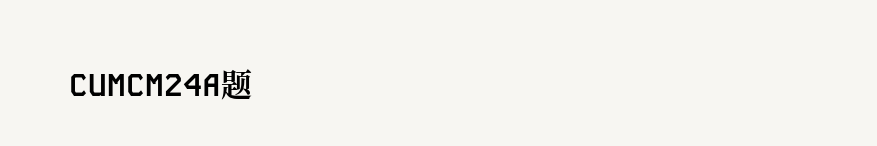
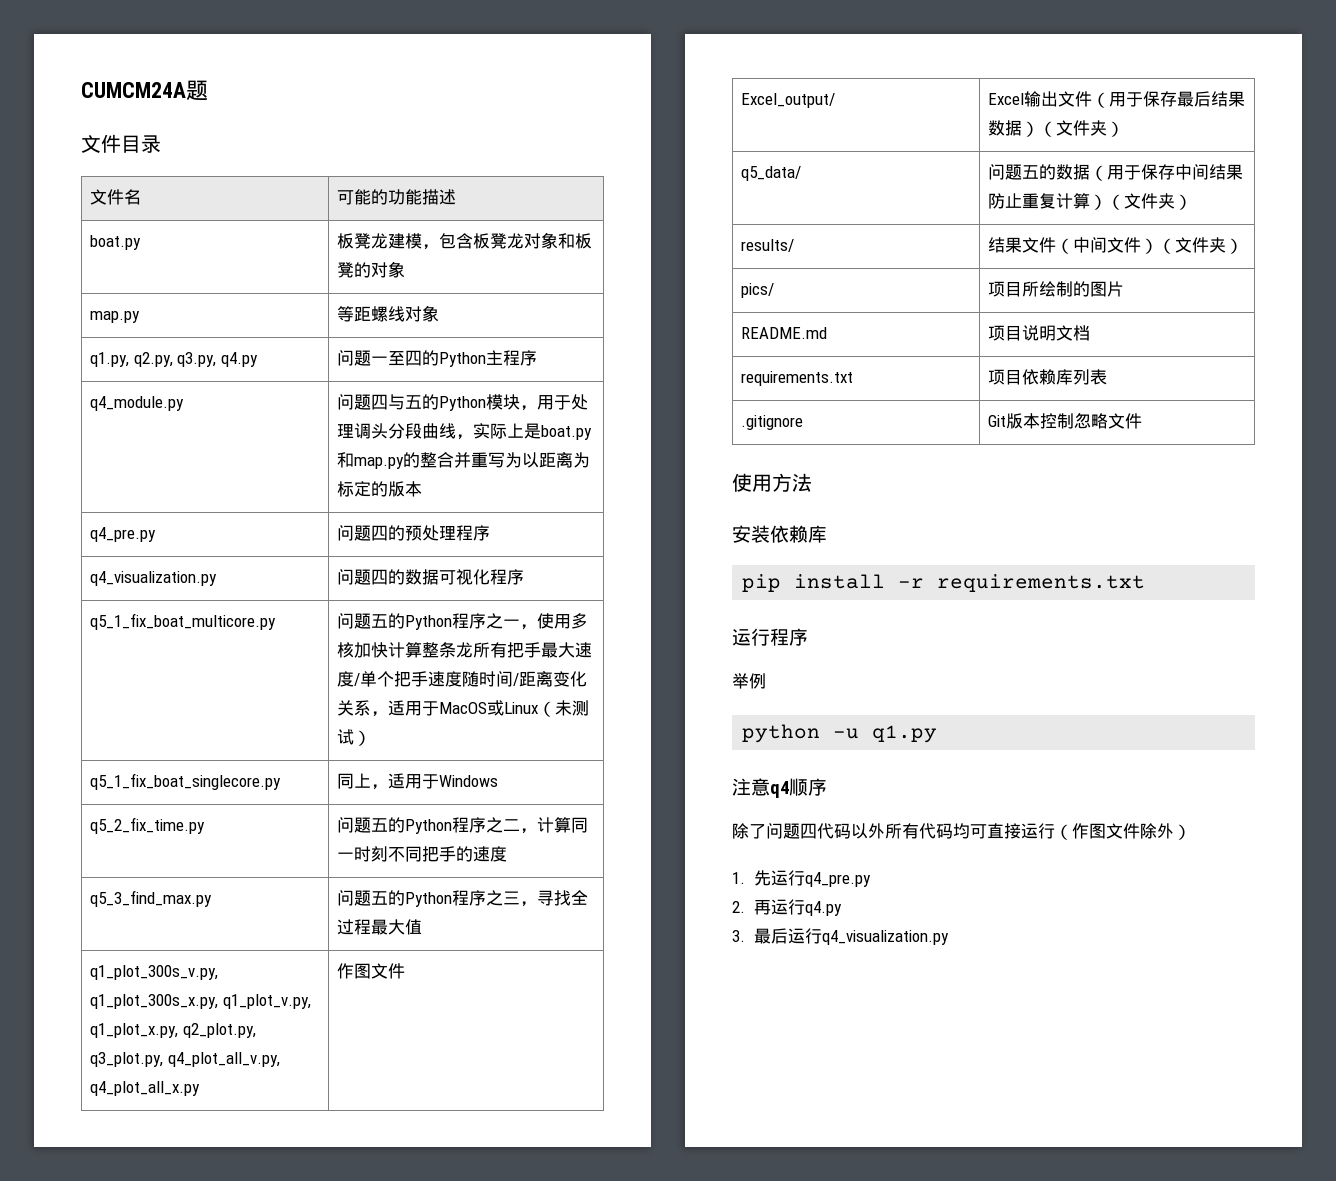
(252, 84) none -> [81,134,161,153] [90,189,142,205] [337,189,457,205] [90,235,142,250] [337,232,593,250] [337,261,406,278] [90,311,141,323] [337,305,440,322] [90,352,259,367] [337,350,538,367] [90,396,185,411] [337,394,589,411] [337,423,593,440] [337,452,591,469] [337,481,423,497] [90,527,157,542] [337,525,491,541] [90,571,218,586] [337,569,525,585] [90,613,277,630] [337,613,589,630] [337,642,593,658] [337,671,588,687] [337,700,590,717] [337,729,372,746] [90,773,282,790] [337,773,499,790] [90,817,206,834] [337,817,589,834] [337,846,508,862] [90,890,213,907] [337,890,589,907] [337,919,423,935] [90,965,219,980] [90,994,311,1009] [90,1023,256,1038] [90,1052,280,1067] [90,1081,201,1096] [337,963,406,979] [741,93,836,108] [988,91,1246,108] [988,120,1125,137] [741,166,802,181] [988,164,1244,181] [988,193,1193,210] [741,239,795,252] [988,237,1244,254] [741,283,775,298] [988,281,1125,297] [741,327,828,339] [988,325,1091,341] [741,371,854,386] [988,369,1108,385] [741,415,804,430] [988,412,1143,429] [732,473,812,492] [732,525,827,543] [742,574,1146,592] [732,628,808,646] [732,673,766,689] [742,724,938,743] [732,778,827,798] [732,823,1191,840] [732,870,871,887] [732,899,842,916] [732,928,949,945] // 文件目录 // 文件名 | 可能的功能描述 // boat.py | 板凳龙建模，包含板凳龙对象和板凳的对象 // map.py | 等距螺线对象 // q1.py, q2.py, q3.py, q4.py | 问题一至四的Python主程序 // q4_module.py | 问题四与五的Python模块，用于处理调头分段曲线，实际上是boat.py和map.py的整合并重写为以距离为标定的版本 // q4_pre.py | 问题四的预处理程序 // q4_visualization.py | 问题四的数据可视化程序 // q5_1_fix_boat_multicore.py | 问题五的Python程序之一，使用多核加快计算整条龙所有把手最大速度/单个把手速度随时间/距离变化关系，适用于MacOS或Linux（未测试） // q5_1_fix_boat_singlecore.py | 同上，适用于Windows // q5_2_fix_time.py | 问题五的Python程序之二，计算同一时刻不同把手的速度 // q5_3_find_max.py | 问题五的Python程序之三，寻找全过程最大值 // q1_plot_300s_v.py, q1_plot_300s_x.py, q1_plot_v.py, q1_plot_x.py, q2_plot.py, q3_plot.py, q4_plot_all_v.py, q4_plot_all_x.py | 作图文件 // Excel_output/ | Excel输出文件（用于保存最后结果数据）（文件夹） // q5_data/ | 问题五的数据（用于保存中间结果防止重复计算）（文件夹） // results/ | 结果文件（中间文件）（文件夹） // pics/ | 项目所绘制的图片 // README.md | 项目说明文档 // requirements.txt | 项目依赖库列表 // .gitignore | Git版本控制忽略文件 // 使用方法 // 安装依赖库 // pip install -r requirements.txt // 运行程序 // 举例 // python -u q1.py // 注意q4顺序 // 除了问题四代码以外所有代码均可直接运行（作图文件除外） // 1.先运行q4_pre.py // 2.再运行q4.py // 3.最后运行q4_visualization.py

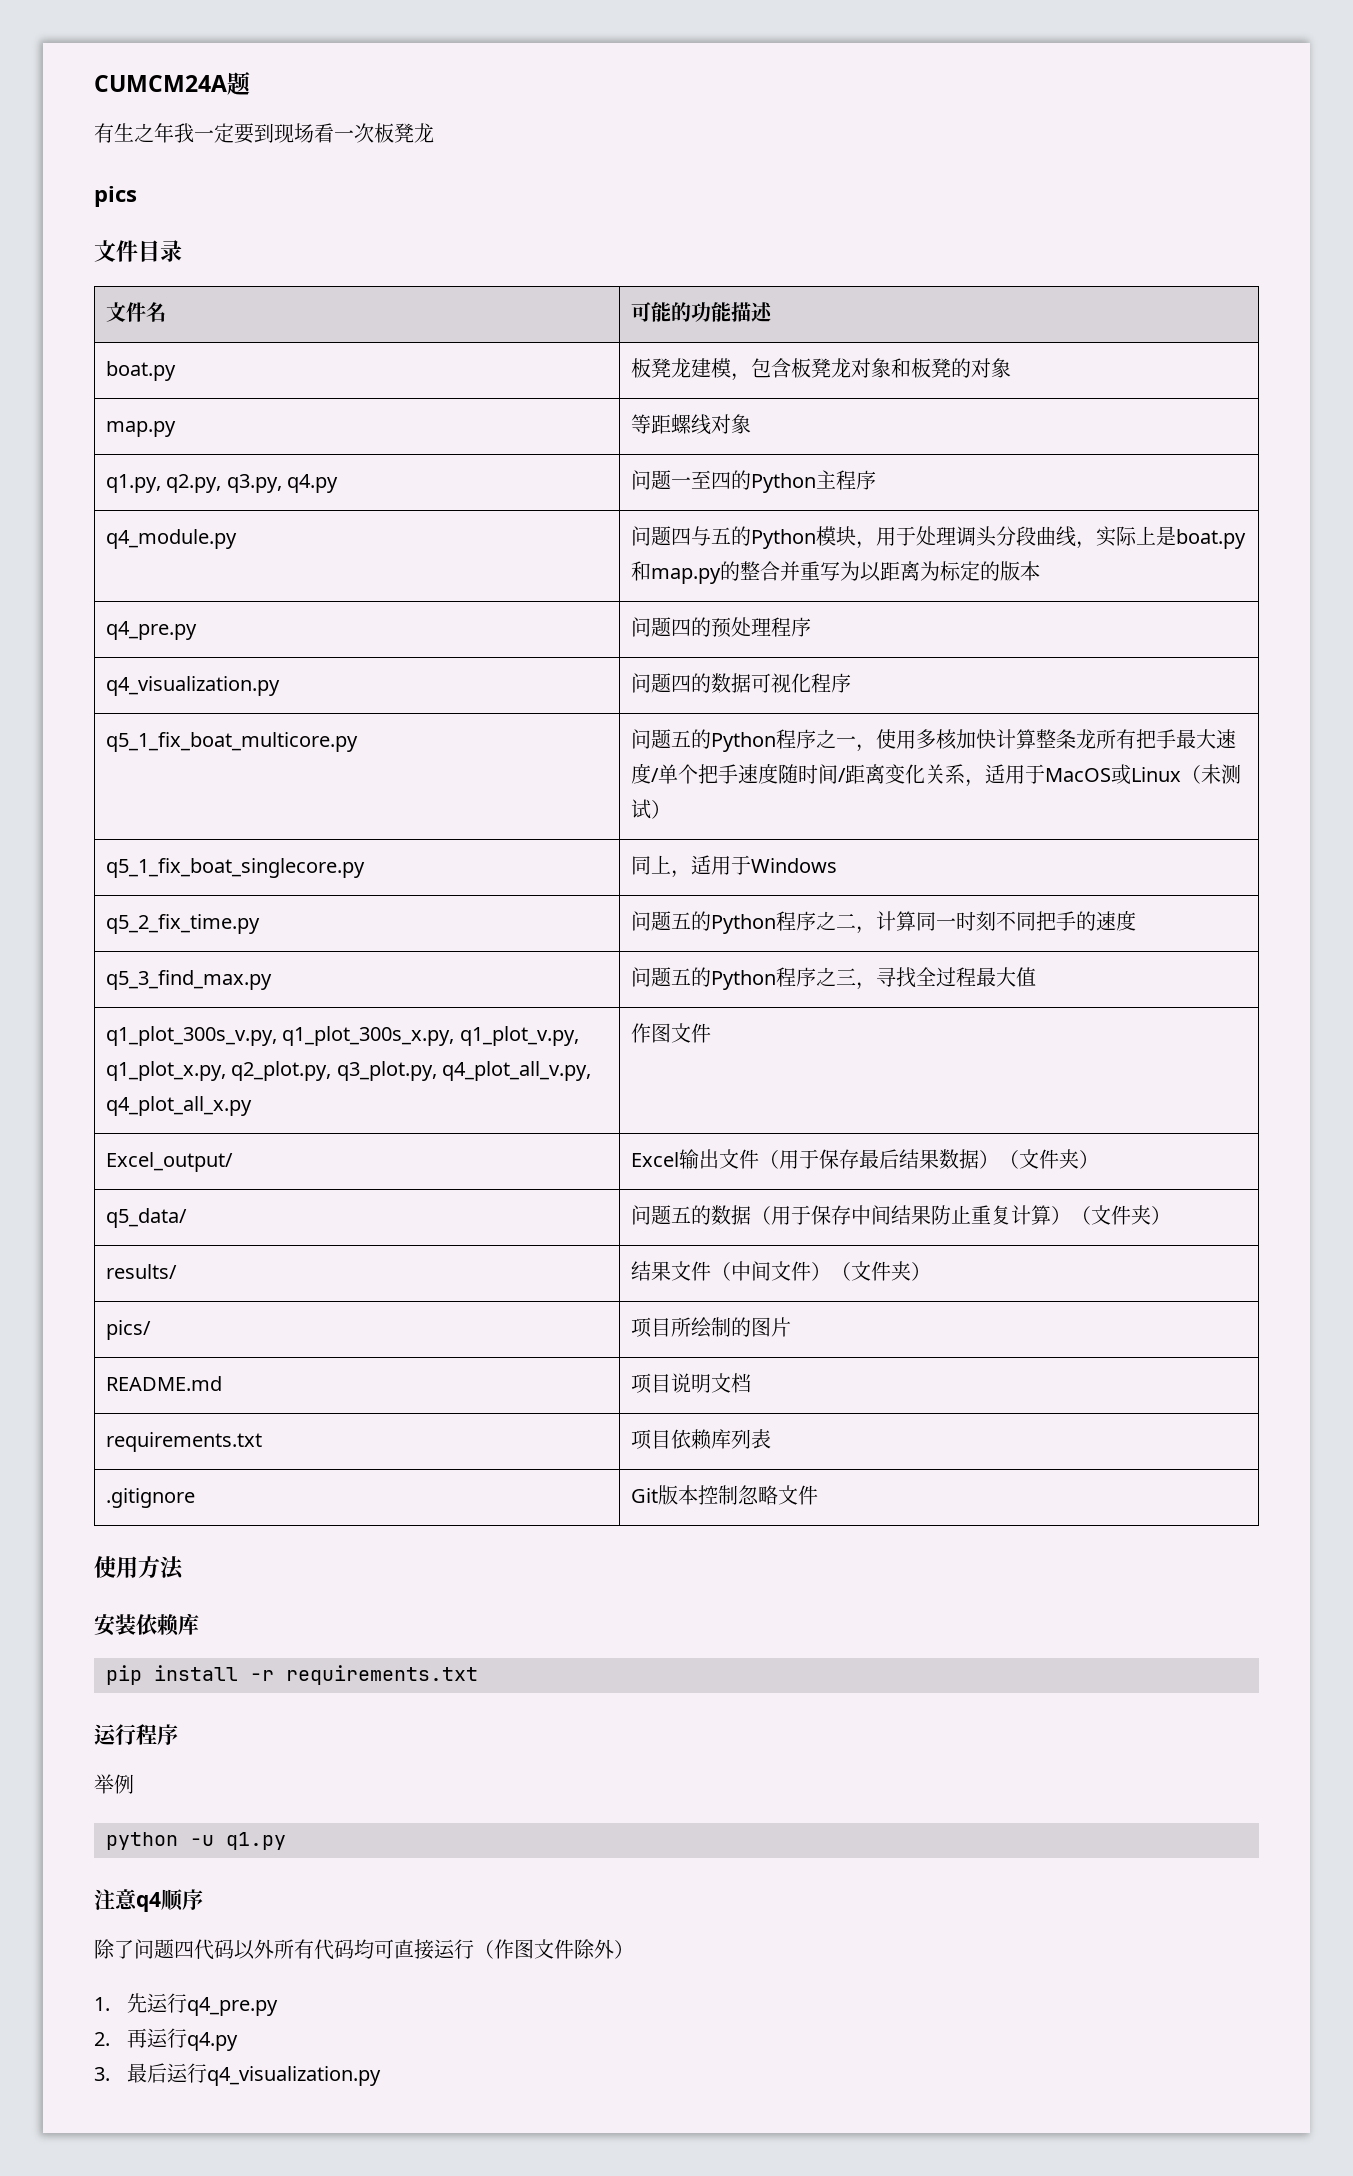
(208, 90) none -> [94,123,434,144] [94,186,137,207] // 有生之年我一定要到现场看一次板凳龙 // pics

